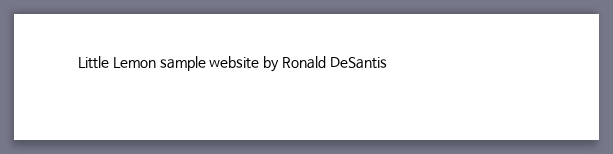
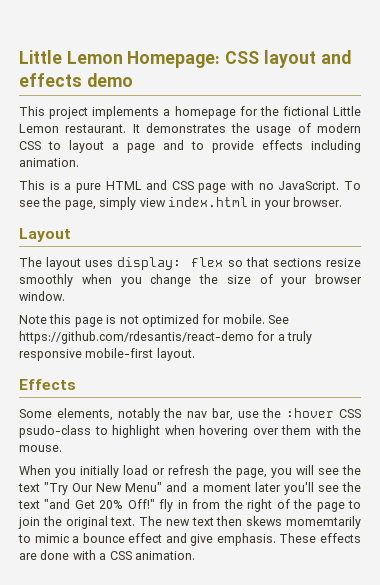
[78,56,387,72] Little Lemon sample website by Ronald DeSantis -> [19,50,351,68] [19,73,133,87] [19,106,361,119] [19,123,361,136] [19,140,361,153] [19,158,79,167] [19,180,361,193] [19,197,342,210] [19,228,71,242] [19,257,361,270] [19,274,362,287] [19,291,65,301] [19,314,289,327] [19,331,313,344] [19,348,195,361] [19,379,76,390] [19,408,361,421] [19,425,361,438] [19,445,62,452] [19,465,361,478] [18,482,361,495] [18,499,361,512] [18,516,361,529] [18,533,361,546] [19,550,195,560] Little Lemon Homepage: CSS layout and effects demo // This project implements a homepage for the fictional Little Lemon restaurant. It demonstrates the usage of modern CSS to layout a page and to provide effects including animation. // This is a pure HTML and CSS page with no JavaScript. To see the page, simply view index.html in your browser. // Layout // The layout uses display: flex so that sections resize smoothly when you change the size of your browser window. // Note this page is not optimized for mobile. See https://github.com/rdesantis/react-demo for a truly responsive mobile-first layout. // Effects // Some elements, notably the nav bar, use the :hover CSS psudo-class to highlight when hovering over them with the mouse. // When you initially load or refresh the page, you will see the text "Try Our New Menu" and a moment later you'll see the text "and Get 20% Off!" fly in from the right of the page to join the original text. The new text then skews momemtarily to mimic a bounce effect and give emphasis. These effects are done with a CSS animation.

